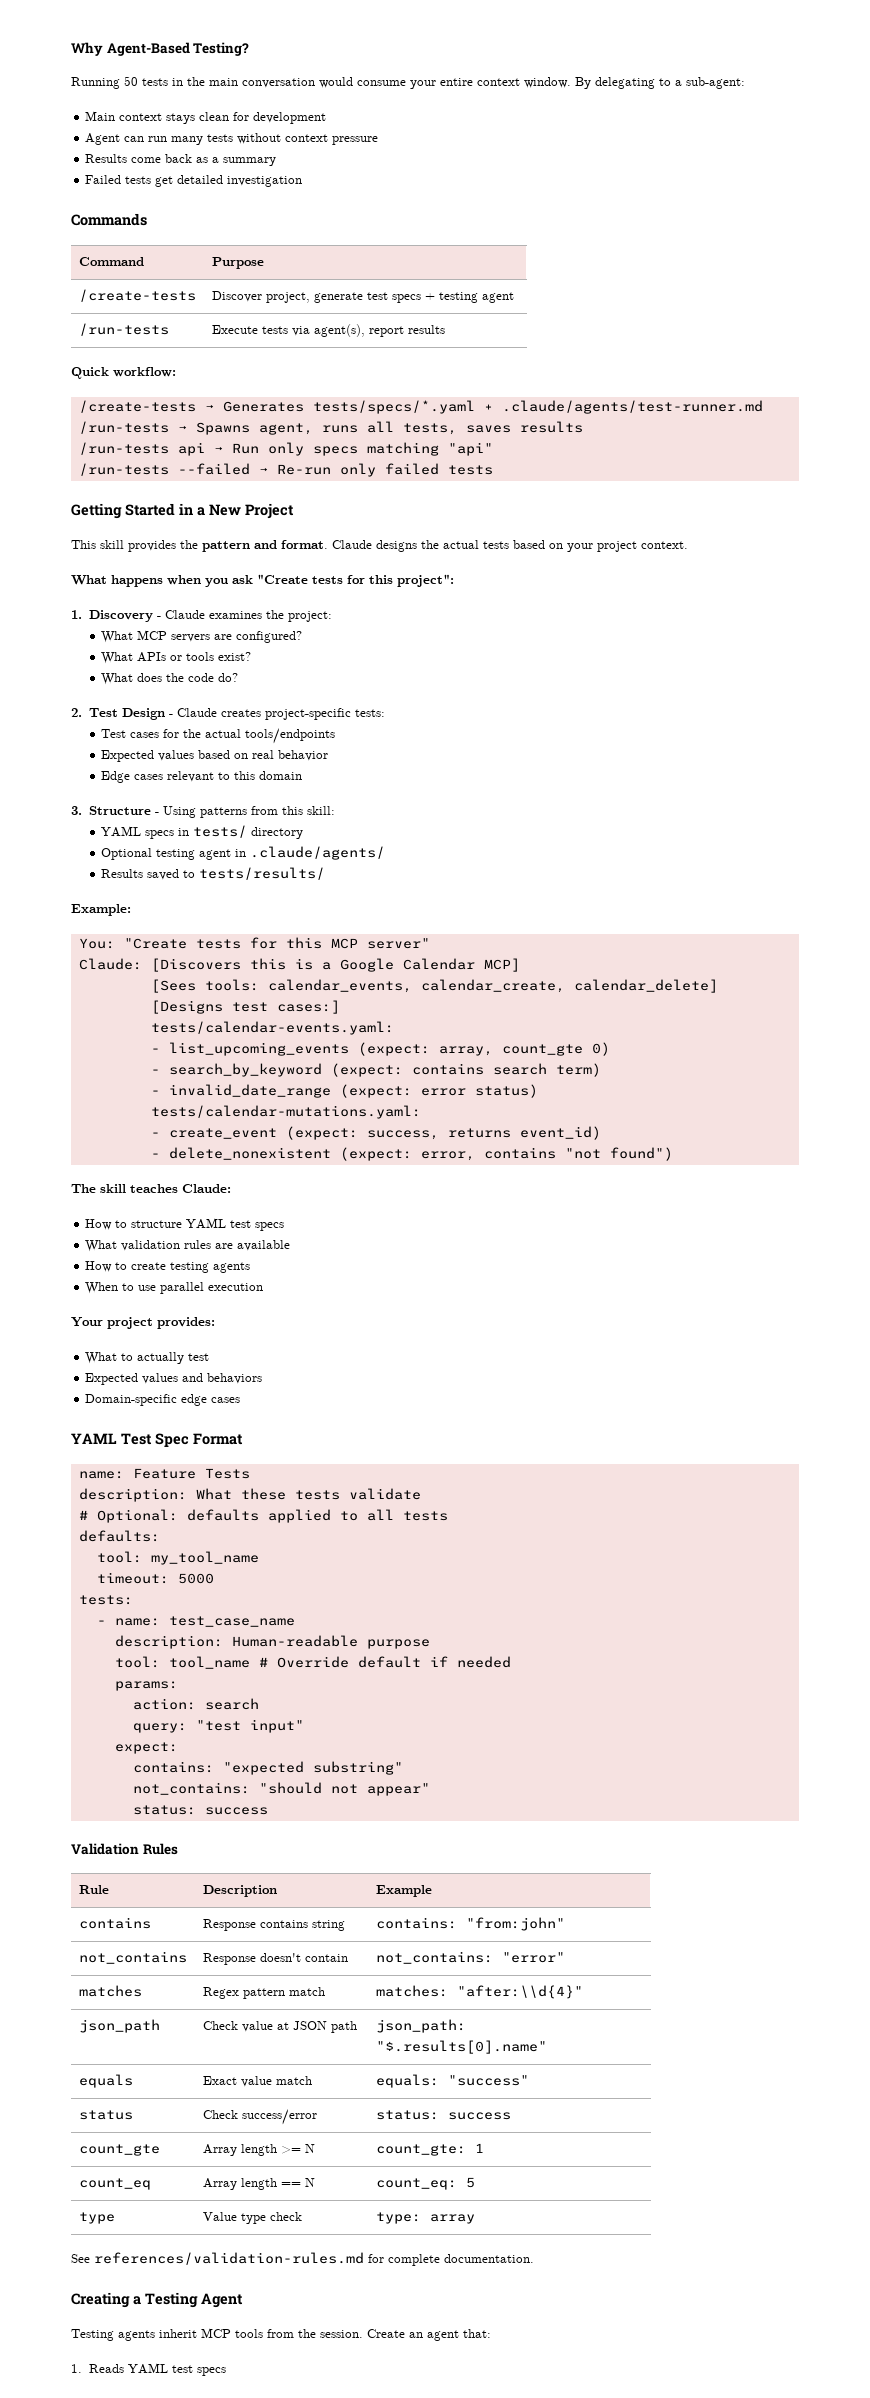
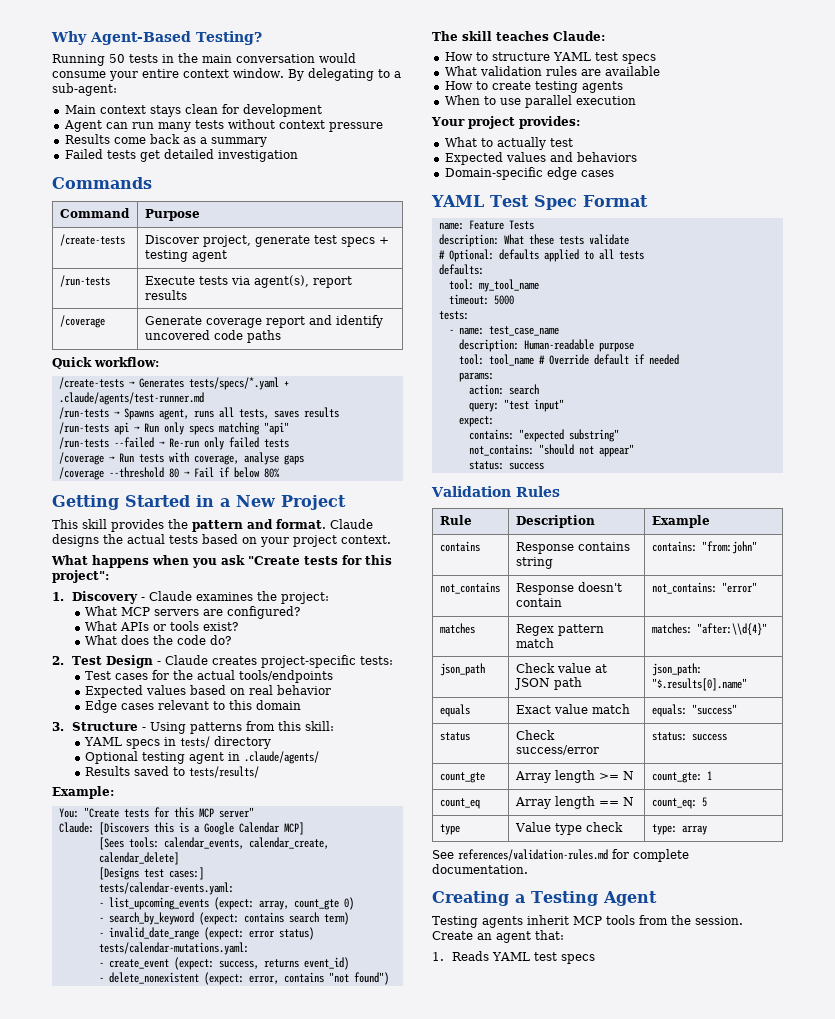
(445, 329) none -> [59,315,105,328] [144,315,383,328] [144,330,281,343] // /coverage | Generate coverage report and identify uncovered code paths
(493, 470) none -> [58,452,304,465] [58,467,280,480] // /coverage → Run tests with coverage, analyse gaps // /coverage --threshold 80 → Fail if below 80%

